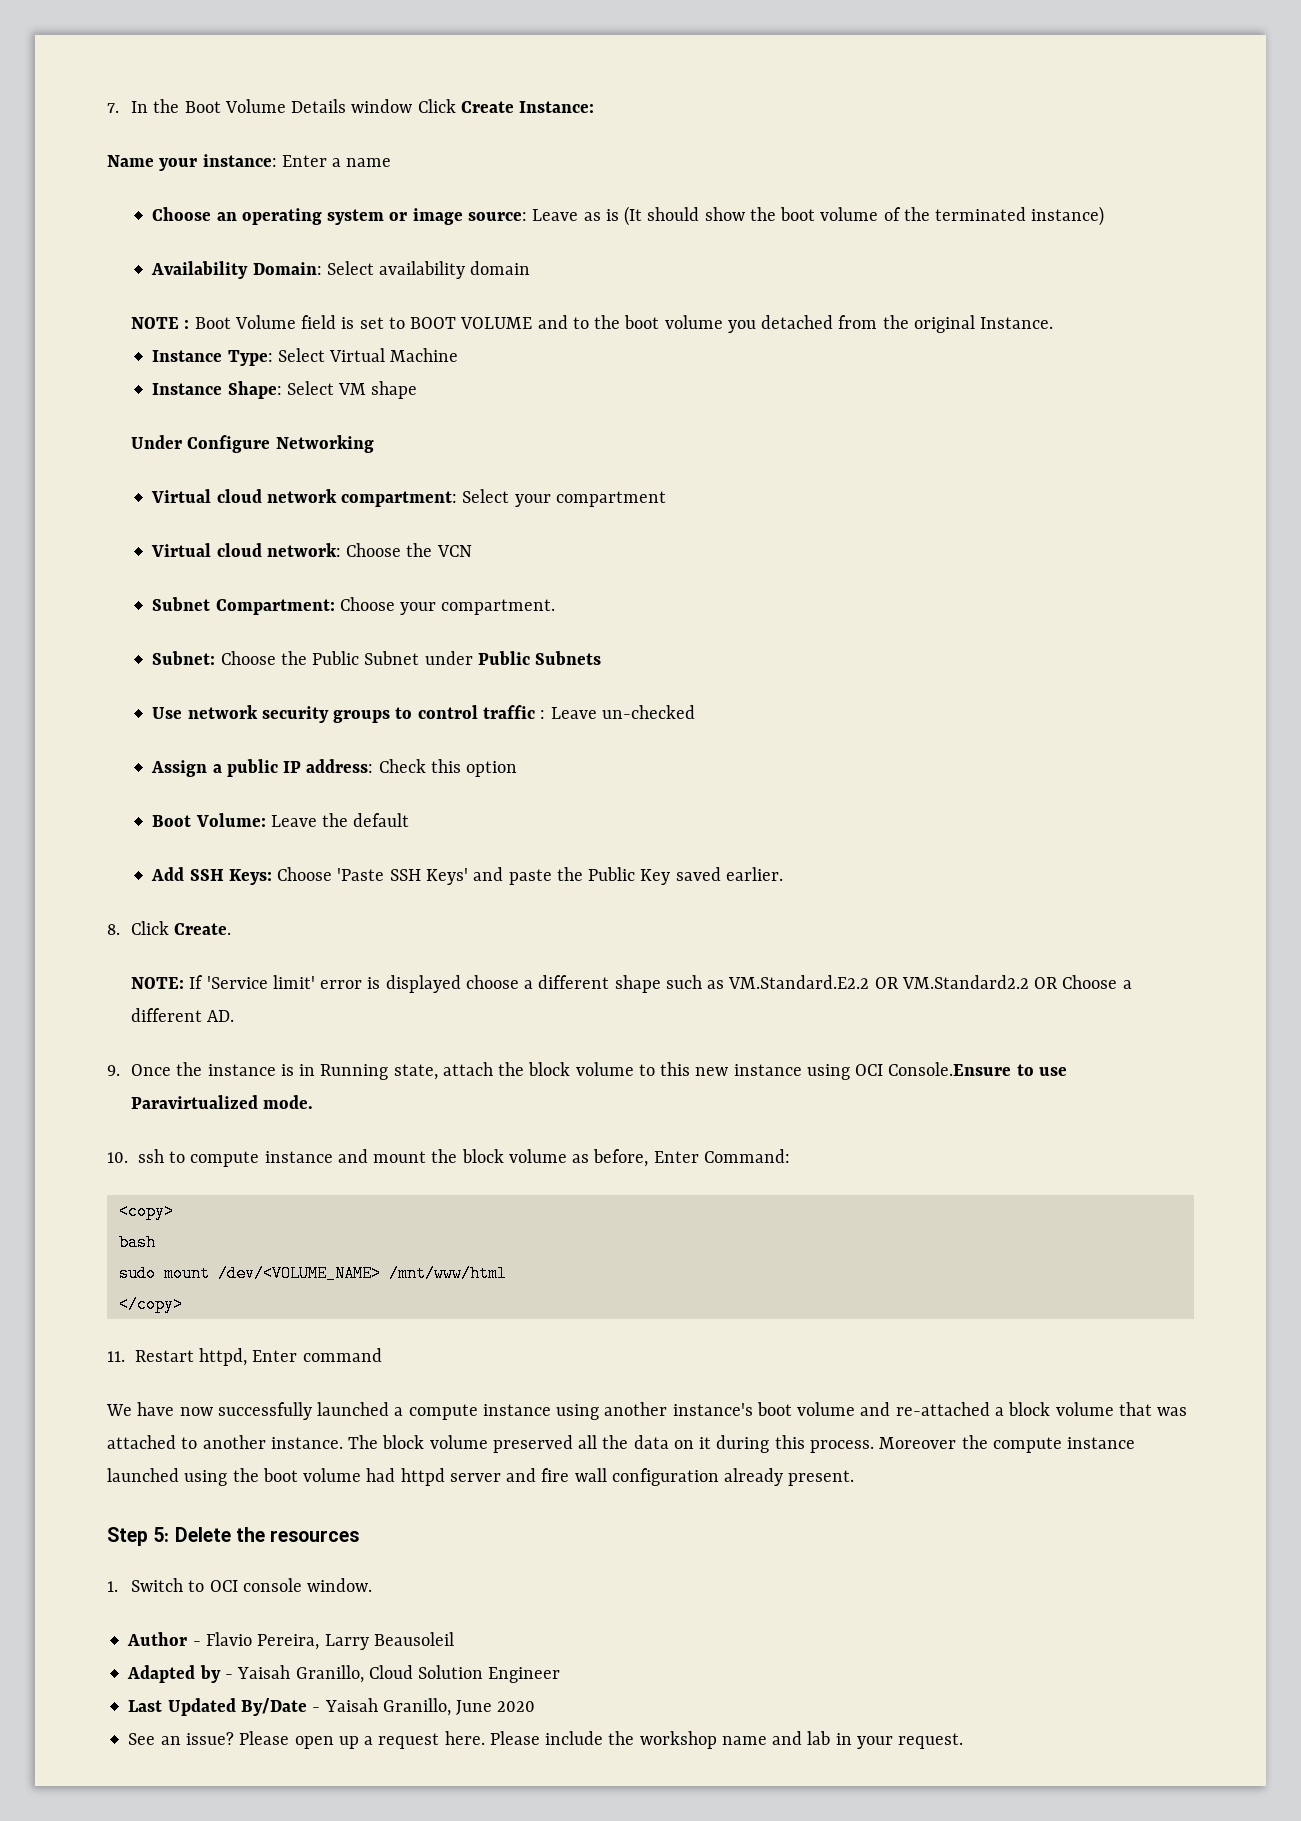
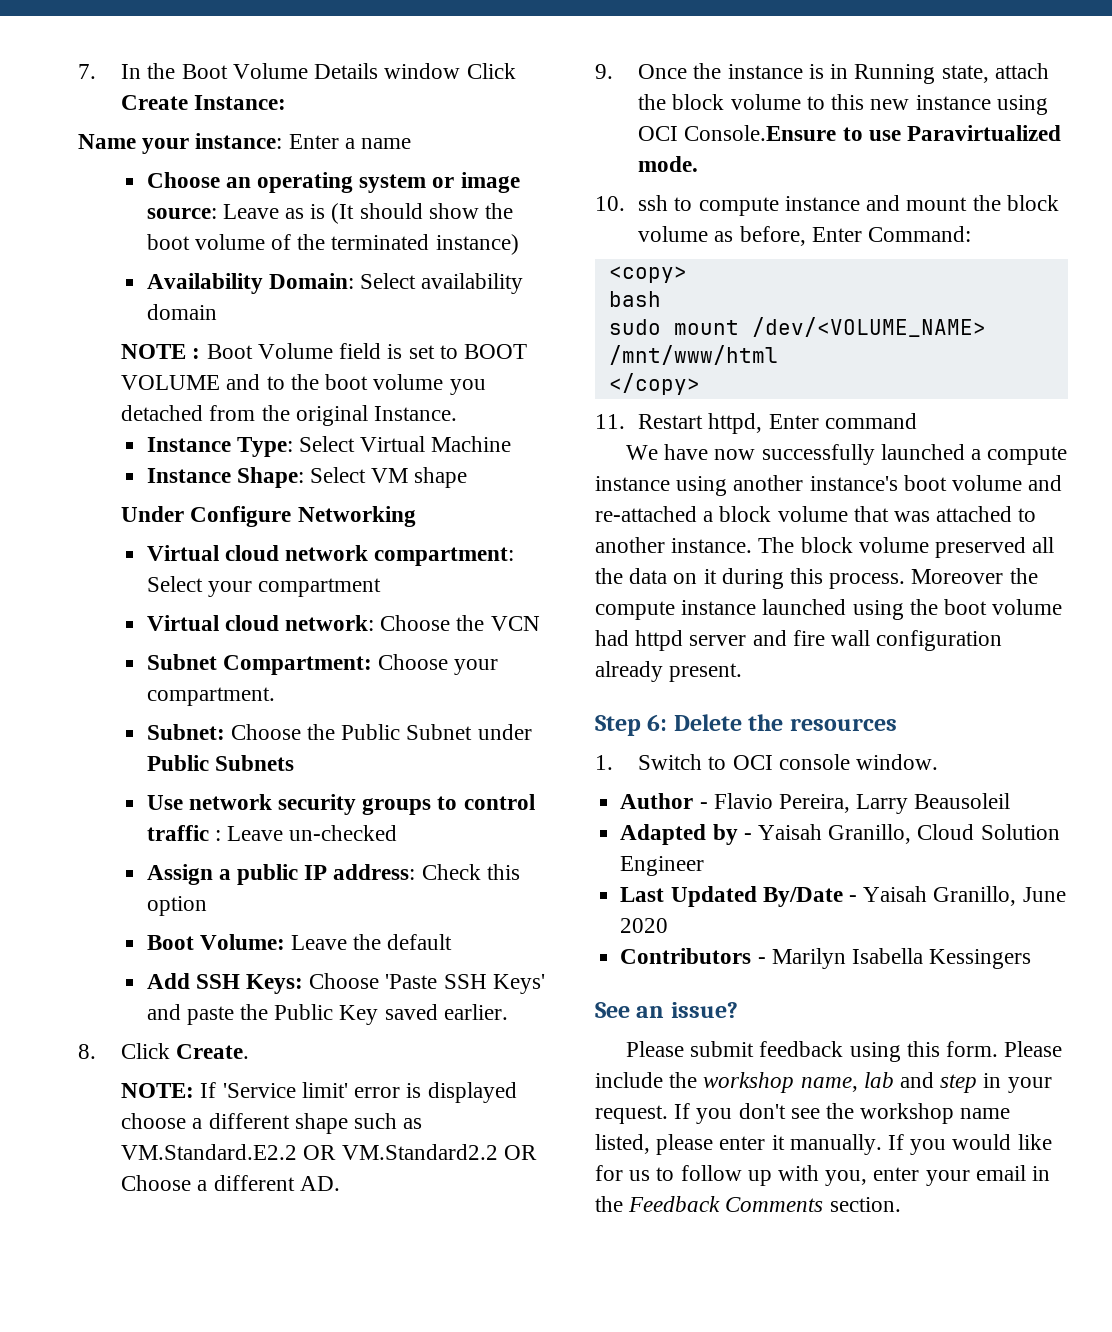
[153,1527,170,1542] 5: -> [647,714,668,731] 6:
[128,1731,964,1749] See an issue? Please open up a request here. Please include the workshop name and lab in your request. -> [620,948,1032,969] [595,1002,738,1018] [625,1041,1063,1062] [595,1072,1052,1093] [595,1103,1011,1124] [595,1134,1052,1155] [595,1165,1051,1186] [595,1196,901,1212] Contributors - Marilyn Isabella Kessingers // See an issue? // Please submit feedback using this form. Please include the workshop name, lab and step in your request. If you don't see the workshop name listed, please enter it manually. If you would like for us to follow up with you, enter your email in the Feedback Comments section.

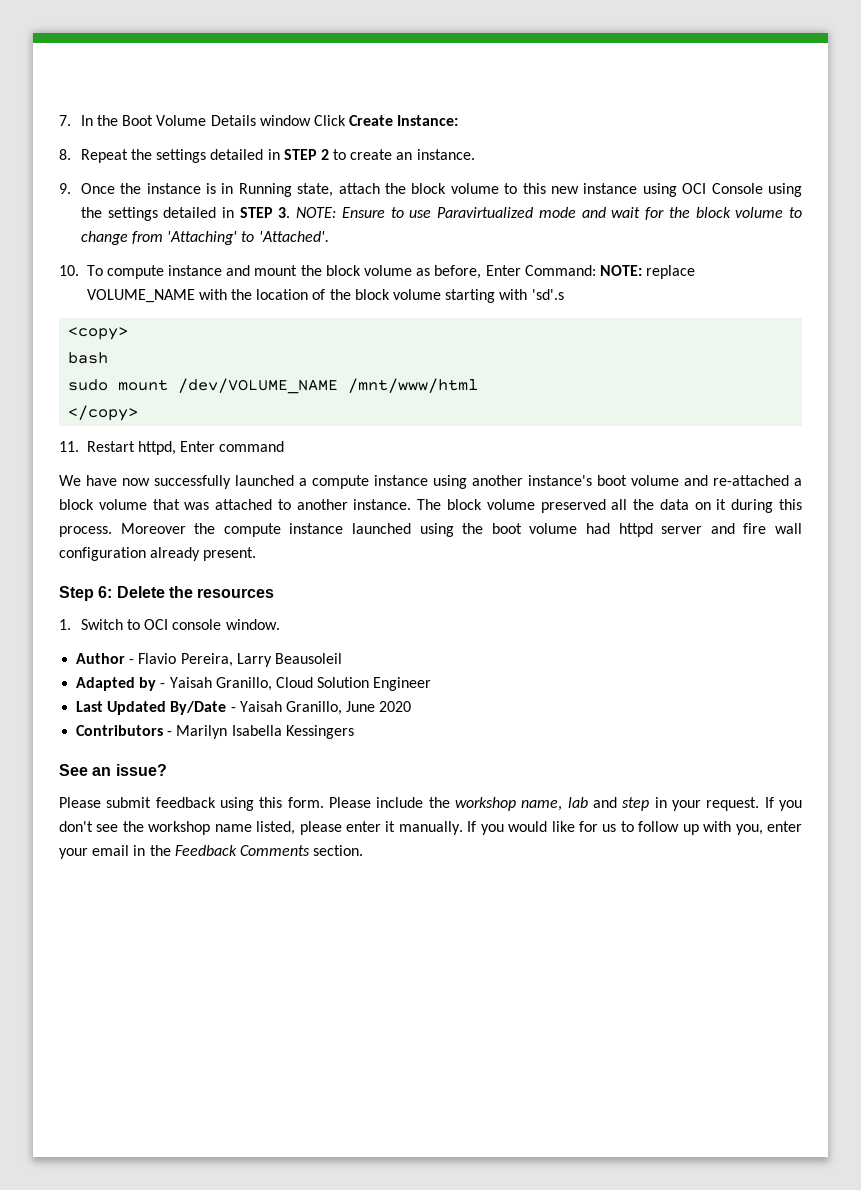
[78,133,412,154] [146,172,520,193] [146,203,514,224] [146,234,519,255] [146,273,524,294] [146,304,217,320] [121,343,527,359] [121,374,486,395] [121,405,458,426] [146,436,512,457] [146,467,468,488] [121,506,416,527] [146,545,515,566] [146,576,381,597] [146,615,540,631] [146,654,499,675] [146,687,275,706] [146,724,532,740] [146,755,294,771] [146,794,535,815] [146,825,398,841] [146,864,520,885] [146,896,207,916] [146,934,453,950] [146,973,545,994] [146,1004,508,1025] [78,1043,250,1059] [121,1082,517,1103] [121,1113,423,1134] [121,1144,537,1160] [121,1175,340,1191] Name your instance: Enter a name // Choose an operating system or image source: Leave as is (It should show the boot volume of the terminated instance) // Availability Domain: Select availability domain // NOTE : Boot Volume field is set to BOOT VOLUME and to the boot volume you detached from the original Instance. // Instance Type: Select Virtual Machine // Instance Shape: Select VM shape // Under Configure Networking // Virtual cloud network compartment: Select your compartment // Virtual cloud network: Choose the VCN // Subnet Compartment: Choose your compartment. // Subnet: Choose the Public Subnet under Public Subnets // Use network security groups to control traffic : Leave un-checked // Assign a public IP address: Check this option // Boot Volume: Leave the default // Add SSH Keys: Choose 'Paste SSH Keys' and paste the Public Key saved earlier. // 8. Click Create. // NOTE: If 'Service limit' error is displayed choose a different shape such as VM.Standard.E2.2 OR VM.Standard2.2 OR Choose a different AD. -> [59,149,475,163] 8. Repeat the settings detailed in STEP 2 to create an instance.
[684,125,1062,141] [638,156,699,172] Console.Ensure to use Paravirtualized mode. -> [711,183,802,197] [80,207,802,221] [80,231,329,245] Console using the settings detailed in STEP 3. NOTE: Ensure to use Paravirtualized mode and wait for the block volume to change from 'Attaching' to 'Attached'.
[638,195,693,211] ssh to -> [86,265,103,276] To
(972, 234) none -> [599,265,696,279] [86,289,564,303] NOTE: replace VOLUME_NAME with the location of the block volume starting with 'sd'.s
[751,317,986,337] /dev/<VOLUME_NAME> -> [178,378,339,394] /dev/VOLUME_NAME

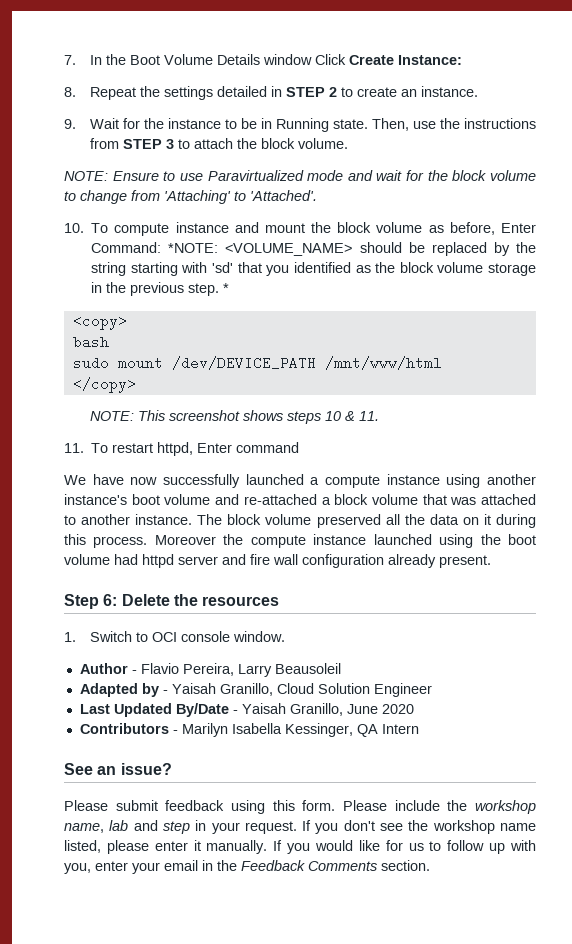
[80,183,802,197] [80,207,291,221] Once the instance is in Running state, attach the block volume to this new instance using OCI Console using the settings detailed in STEP 3. -> [89,118,536,132] [89,138,348,149] Wait for the instance to be in Running state. Then, use the instructions from STEP 3 to attach the block volume. //
[599,265,696,279] [86,289,564,303] NOTE: replace VOLUME_NAME with the location of the block volume starting with 'sd'.s -> [168,242,536,256] [91,262,537,276] [91,282,230,296] *NOTE: <VOLUME_NAME> should be replaced by the string starting with 'sd' that you identified as the block volume storage in the previous step. *
[178,378,339,394] /dev/VOLUME_NAME -> [171,356,316,370] /dev/DEVICE_PATH
[59,441,135,452] // 11. Restart -> [89,410,379,424] [64,443,154,453] // NOTE: This screenshot shows steps 10 & 11. // 11. To restart
[285,725,354,739] Kessingers -> [284,723,419,737] Kessinger, QA Intern

